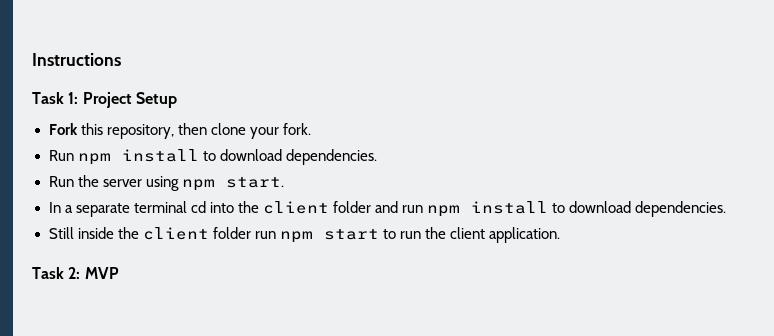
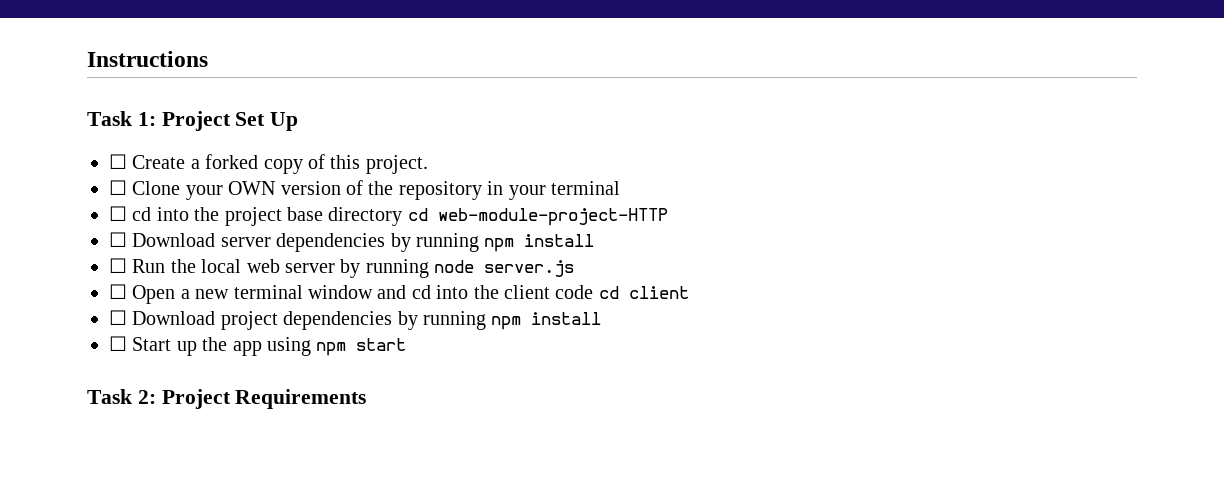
[135,92,177,108] [48,123,311,139] [48,149,377,165] [48,175,284,191] [48,201,727,217] [48,227,561,243] Setup // Fork this repository, then clone your fork. // Run npm install to download dependencies. // Run the server using npm start. // In a separate terminal cd into the client folder and run npm install to download dependencies. // Still inside the client folder run npm start to run the client application. -> [235,112,299,131] [109,154,428,174] [109,180,620,200] [109,206,668,226] [109,232,595,252] [109,258,575,278] [109,284,689,304] [109,310,602,330] [109,336,407,356] Set Up // ☐ Create a forked copy of this project. // ☐ Clone your OWN version of the repository in your terminal // ☐ cd into the project base directory cd web-module-project-HTTP // ☐ Download server dependencies by running npm install // ☐ Run the local web server by running node server.js // ☐ Open a new terminal window and cd into the client code cd client // ☐ Download project dependencies by running npm install // ☐ Start up the app using npm start
[84,267,119,279] MVP -> [161,389,367,409] Project Requirements

